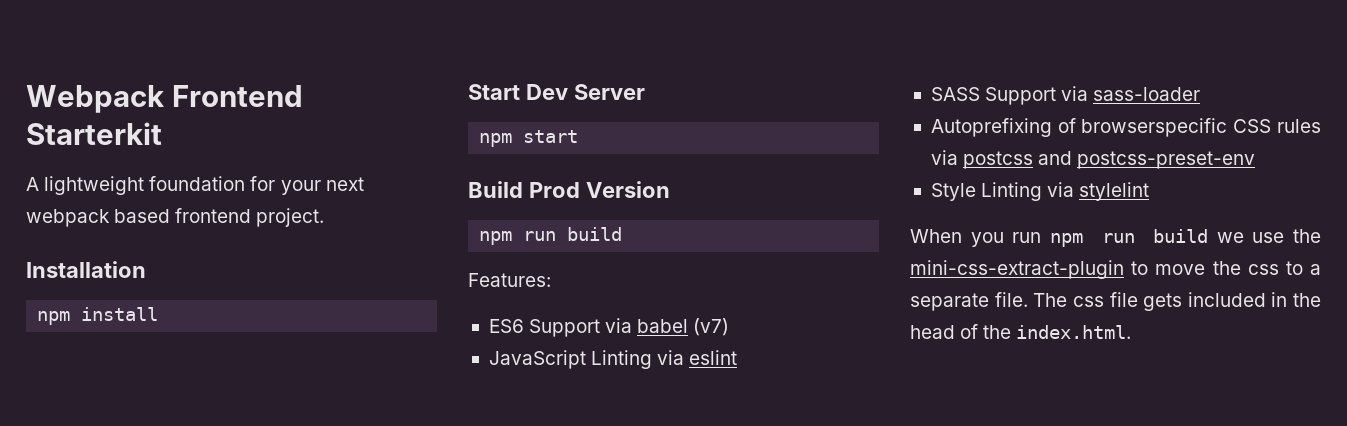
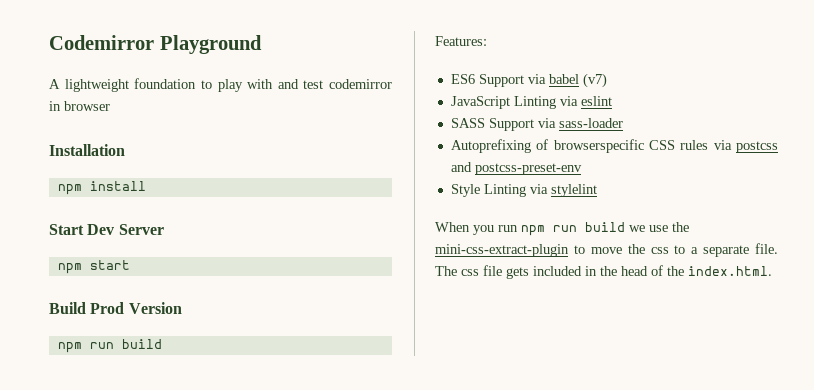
[26,85,303,113] [26,122,162,145] Webpack Frontend Starterkit -> [49,35,262,54] Codemirror Playground
[250,176,364,195] [26,208,325,227] for your next webpack based frontend project. -> [200,79,392,92] [49,101,110,111] to play with and test codemirror in browser

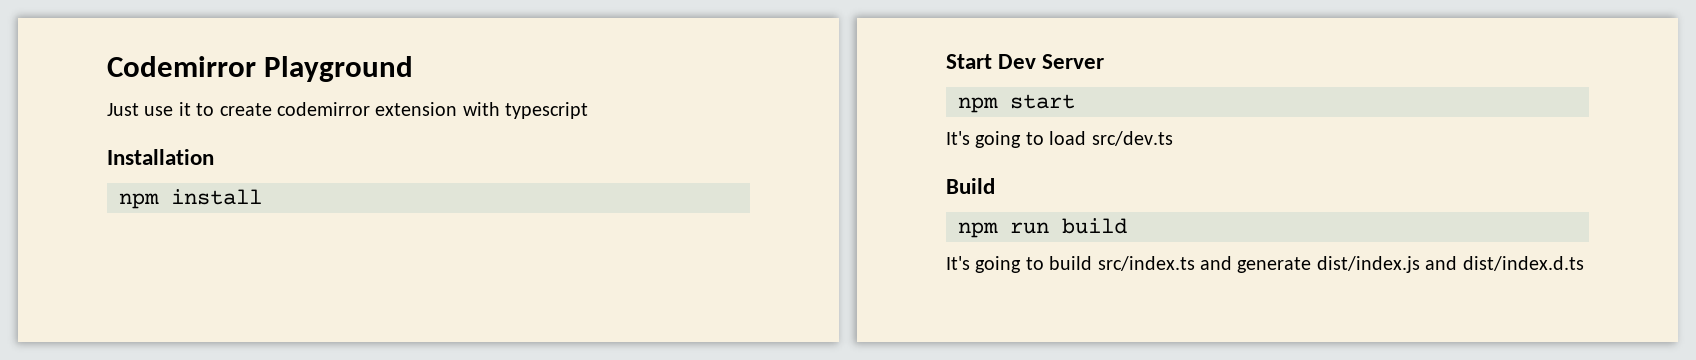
[49,78,392,92] [49,101,110,111] A lightweight foundation to play with and test codemirror in browser -> [107,102,589,119] Just use it to create codemirror extension with typescript
(130, 265) none -> [946,131,1173,148] // It's going to load src/dev.ts
[90,302,182,314] Prod Version -> (995, 186) none
[435,36,487,46] [450,73,607,88] [450,96,612,109] [450,118,623,131] [450,139,778,153] [450,162,582,175] [450,184,597,197] [435,222,689,236] [435,243,778,257] [435,265,772,279] Features: // ES6 Support via babel (v7) // JavaScript Linting via eslint // SASS Support via sass-loader // Autoprefixing of browserspecific CSS rules via postcss and postcss-preset-env // Style Linting via stylelint // When you run npm run build we use the mini-css-extract-plugin to move the css to a separate file. The css file gets included in the head of the index.html. -> [946,256,1584,273] It's going to build src/index.ts and generate dist/index.js and dist/index.d.ts

